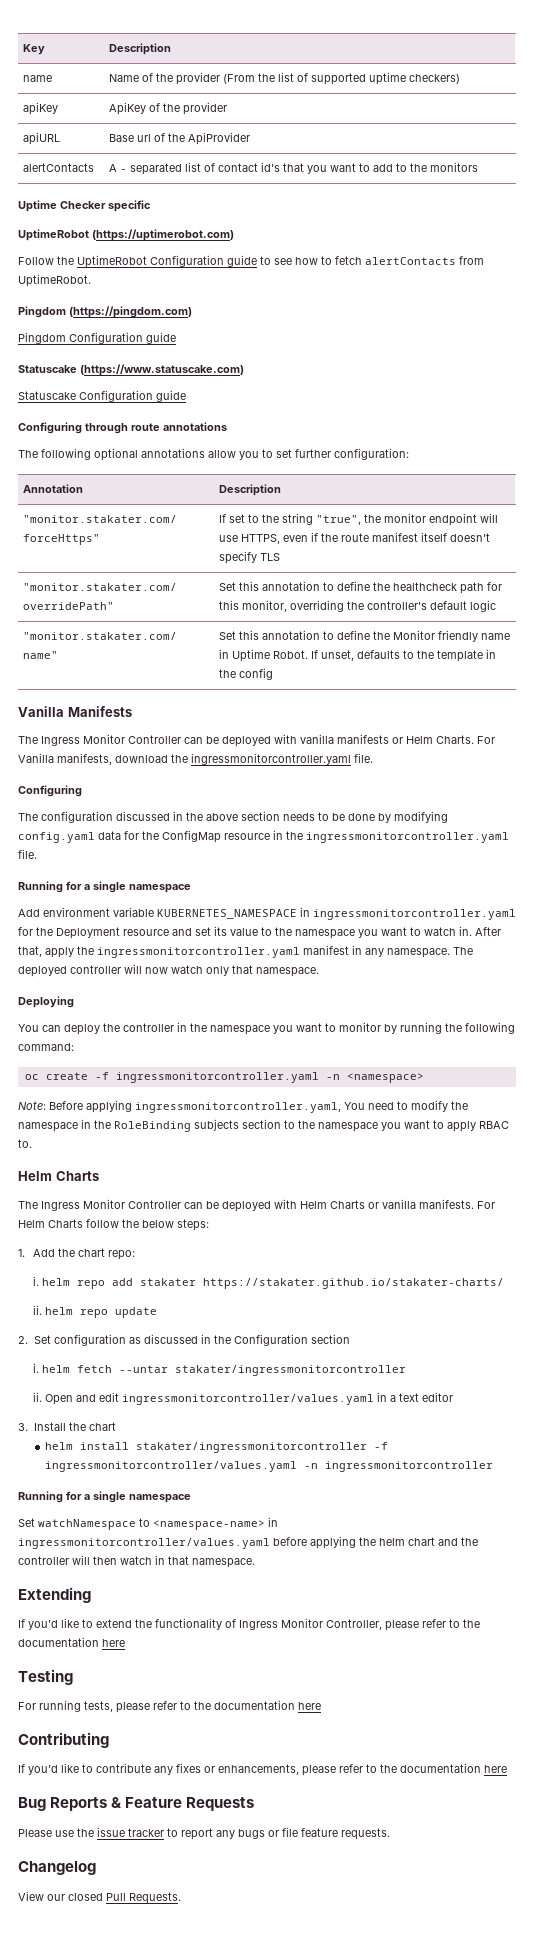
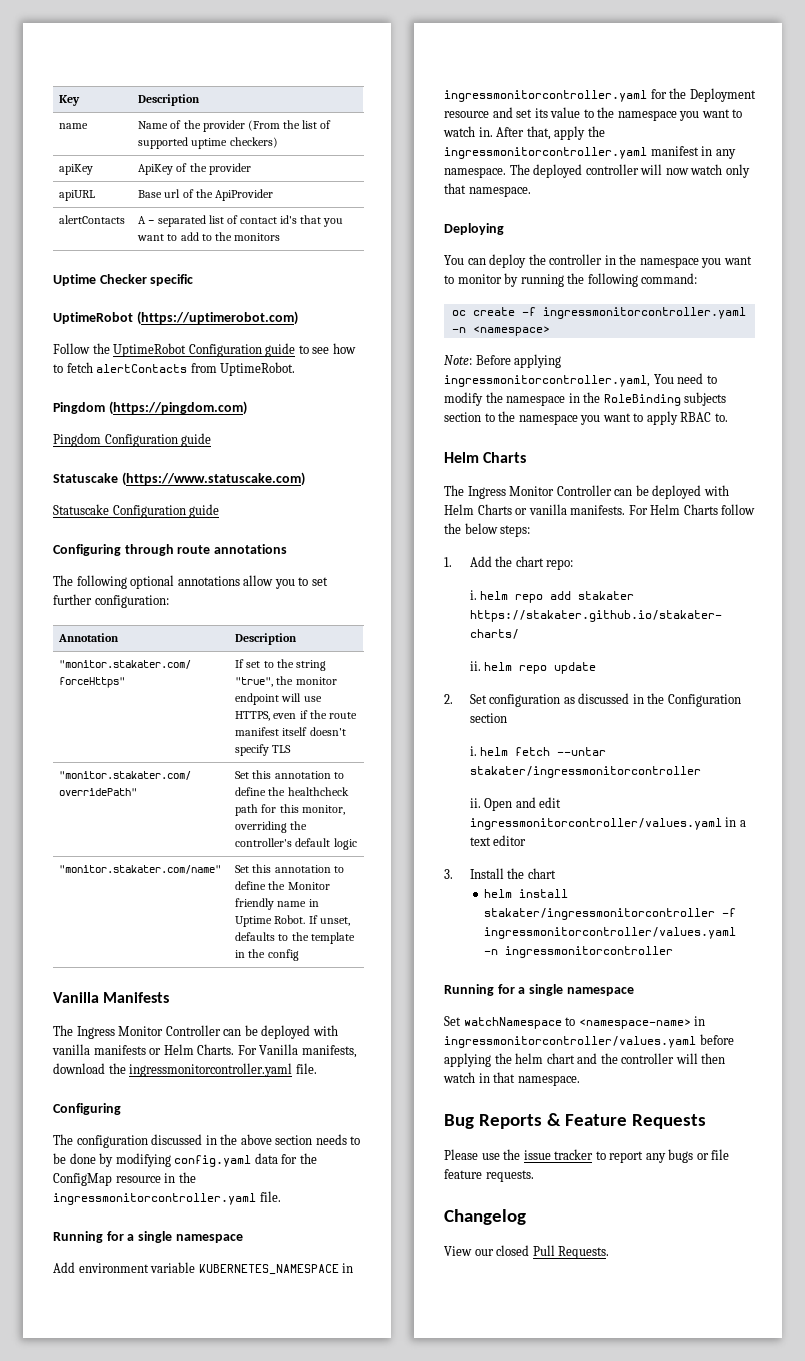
[18,1587,91,1603] [18,1618,480,1631] [18,1637,125,1647] [18,1669,73,1685] [18,1700,321,1713] [18,1732,109,1748] [18,1763,507,1776] // Extending // If you'd like to extend the functionality of Ingress Monitor Controller, please refer to the documentation here // Testing // For running tests, please refer to the documentation here // Contributing // If you'd like to contribute any fixes or enhancements, please refer to the documentation here -> (580, 1080) none

